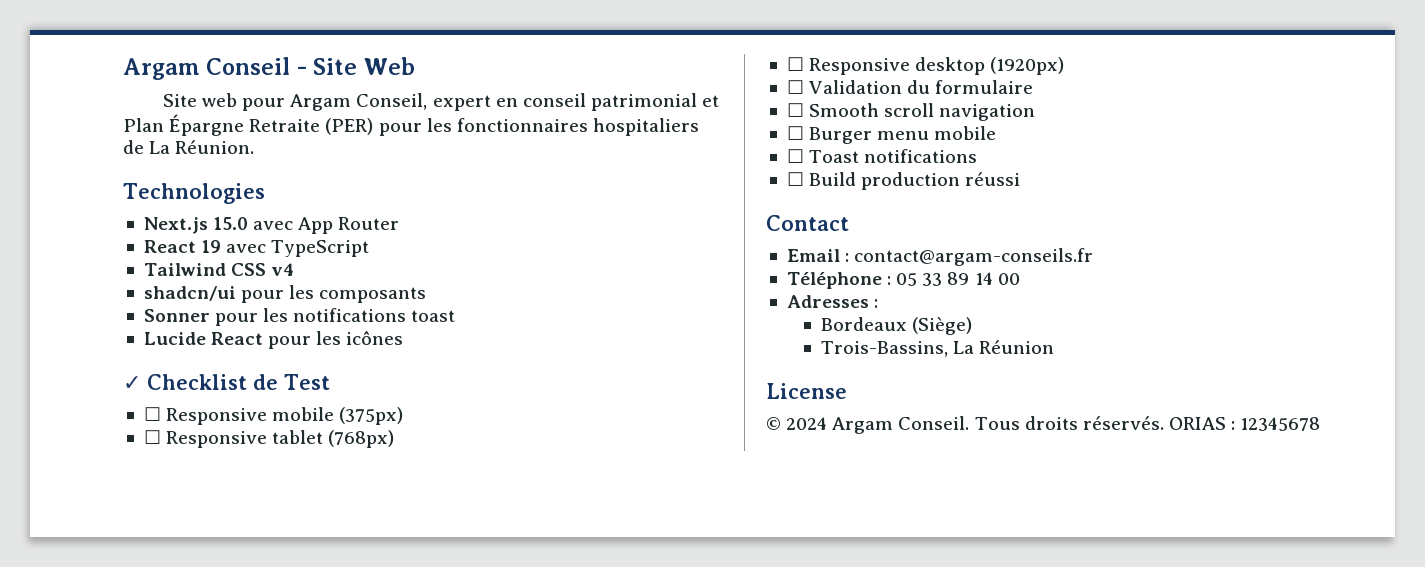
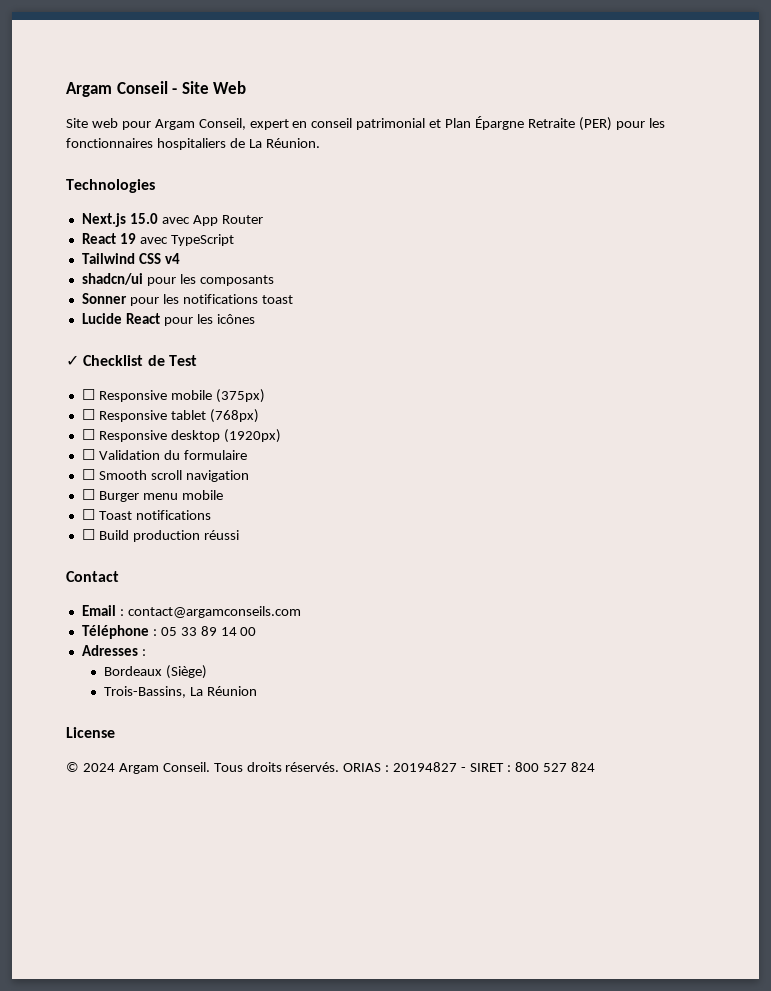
[854,248,1094,266] contact@argam-conseils.fr -> [127,606,301,618] contact@argamconseils.com
[1240,417,1321,431] 12345678 -> [393,762,595,772] 20194827 - SIRET : 800 527 824

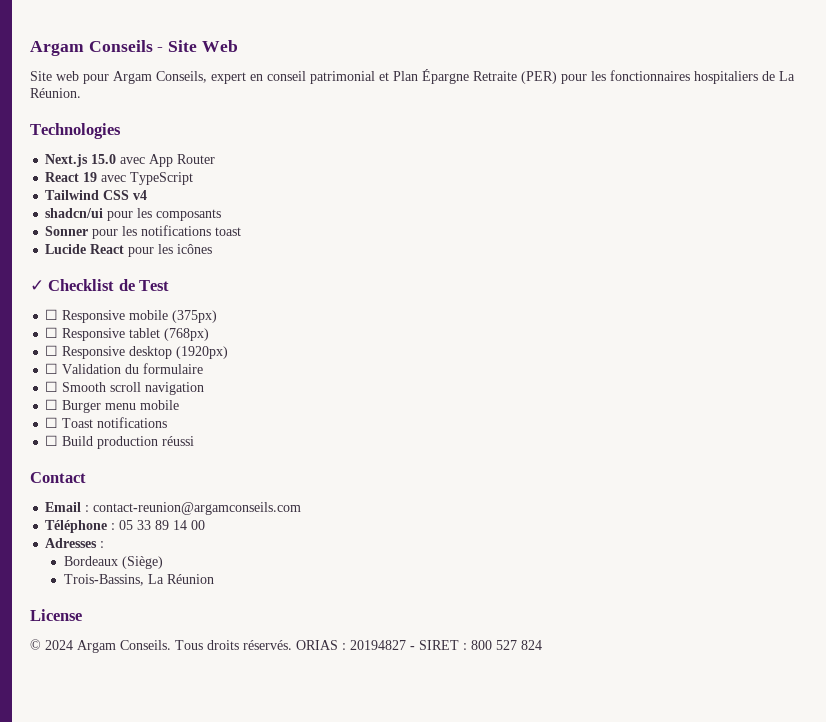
[66,81,168,97] Argam Conseil -> [30,40,153,56] Argam Conseils
[198,118,246,130] Conseil, -> [156,71,207,83] Conseils,
[127,606,301,618] contact@argamconseils.com -> [93,502,302,515] contact-reunion@argamconseils.com
[162,762,210,772] Conseil. -> [120,640,171,650] Conseils.

